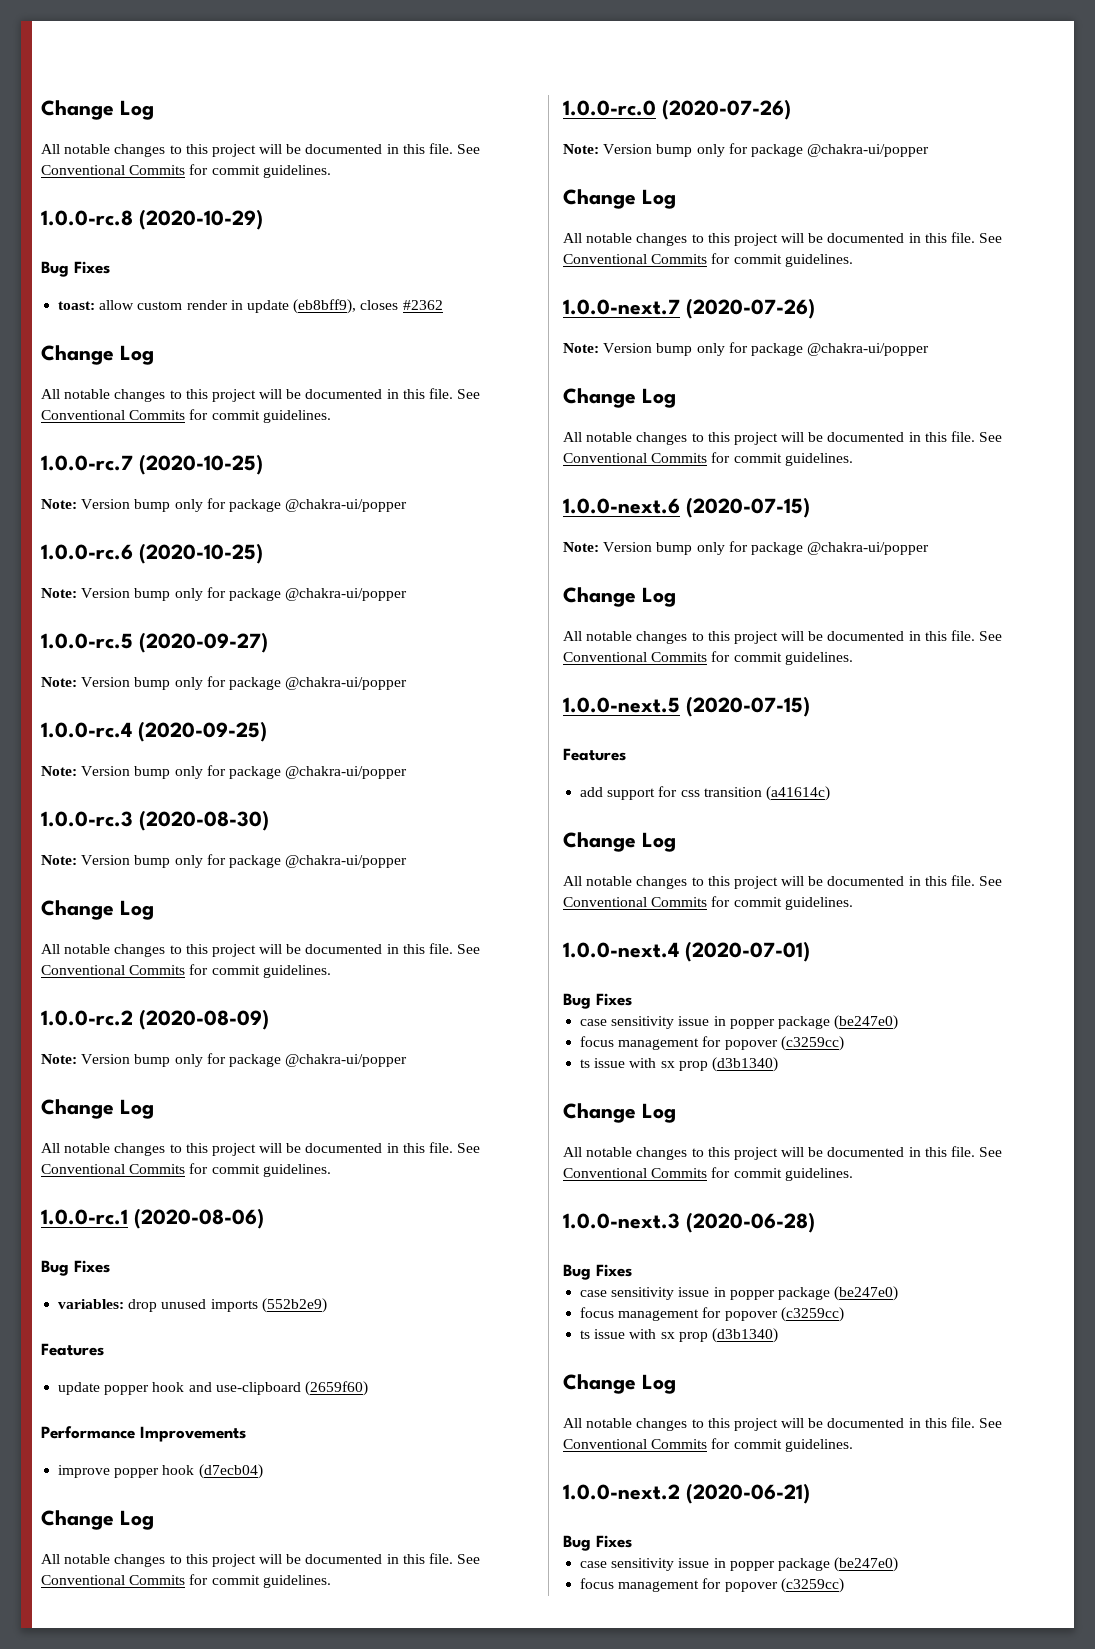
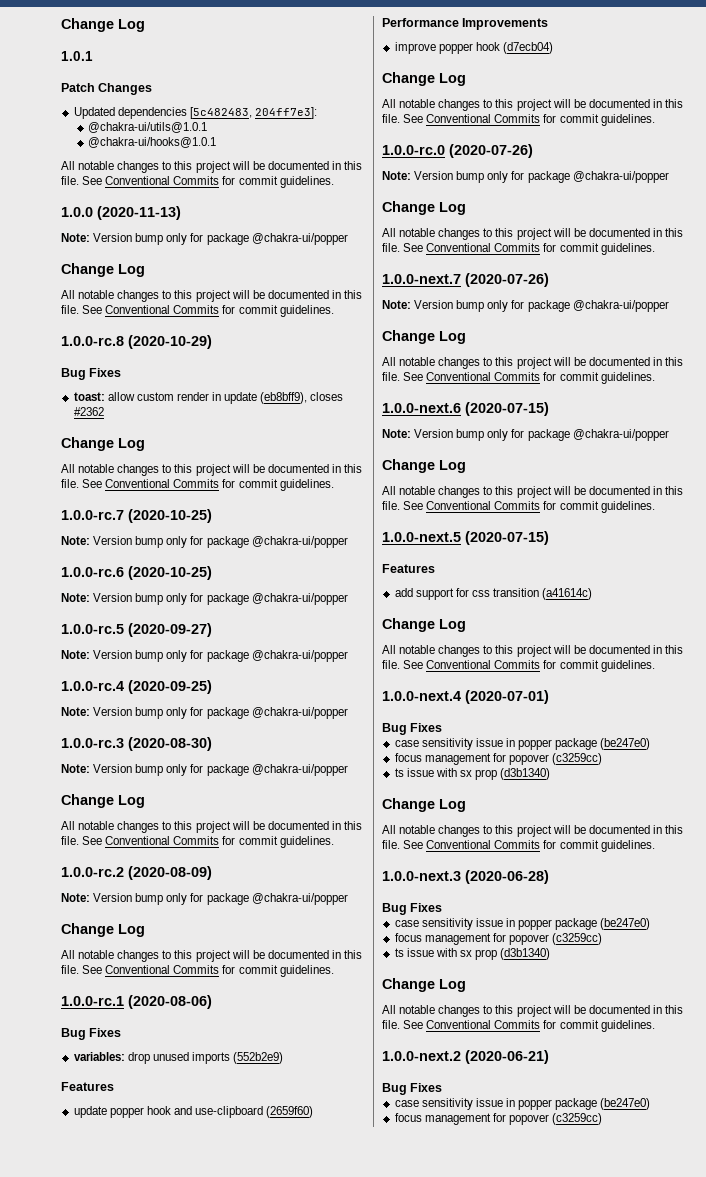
[41,100,154,120] Change Log -> [61,18,145,32] [61,51,93,61] [61,83,153,95] [73,107,317,119] [88,122,208,133] [88,137,217,148] [61,161,363,173] [61,176,334,188] [61,206,181,220] [61,233,348,245] [61,263,145,277] Change Log // 1.0.1 // Patch Changes // Updated dependencies [5c482483, 204ff7e3]: // @chakra-ui/utils@1.0.1 // @chakra-ui/hooks@1.0.1 // All notable changes to this project will be documented in this file. See Conventional Commits for commit guidelines. // 1.0.0 (2020-11-13) // Note: Version bump only for package @chakra-ui/popper // Change Log

